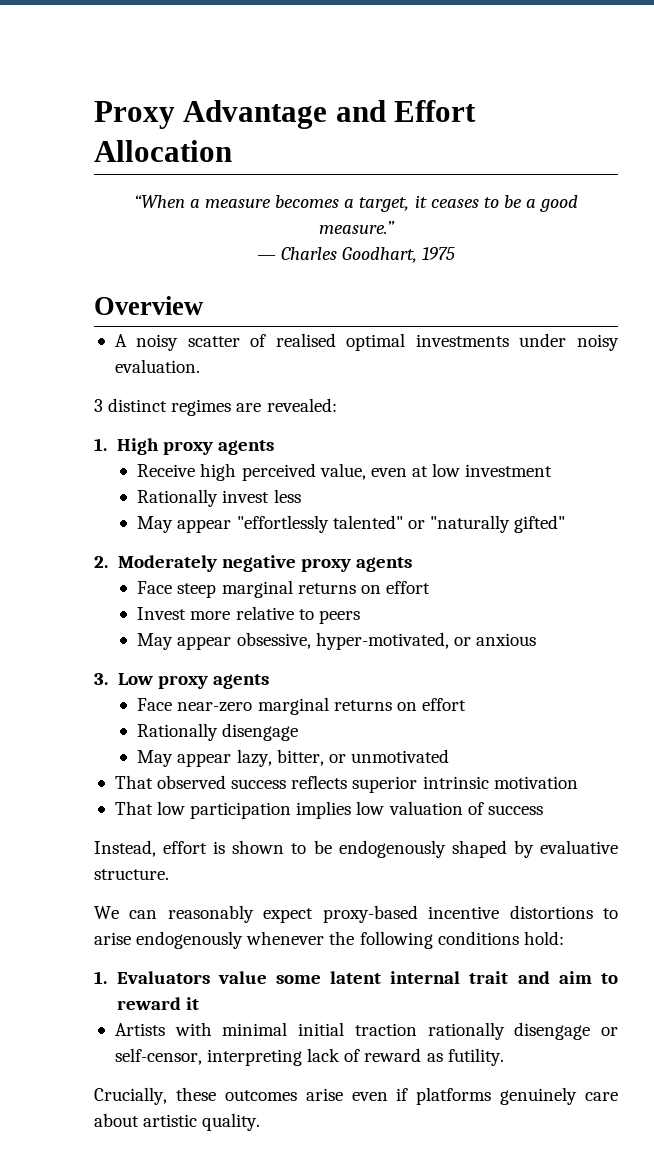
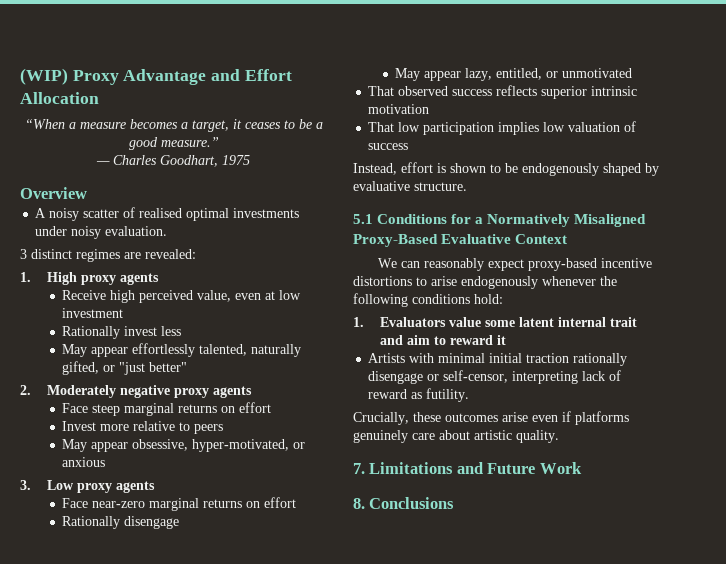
(94, 115) none -> [20,68,68,85] (WIP)
[236,515,566,533] "effortlessly talented" or "naturally gifted" -> [132,343,302,357] [62,361,188,375] effortlessly talented, naturally gifted, or "just better"
[276,749,324,766] bitter, -> [496,68,543,80] entitled,
(169, 874) none -> [353,214,647,227] [353,234,568,247] // 5.1 Conditions for a Normatively Misaligned Proxy-Based Evaluative Context
(261, 1122) none -> [353,462,582,474] [353,497,455,509] // 7. Limitations and Future Work // 8. Conclusions

